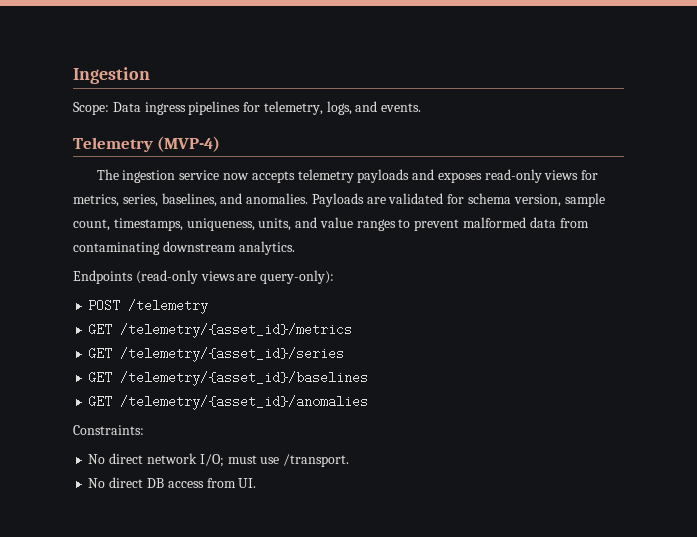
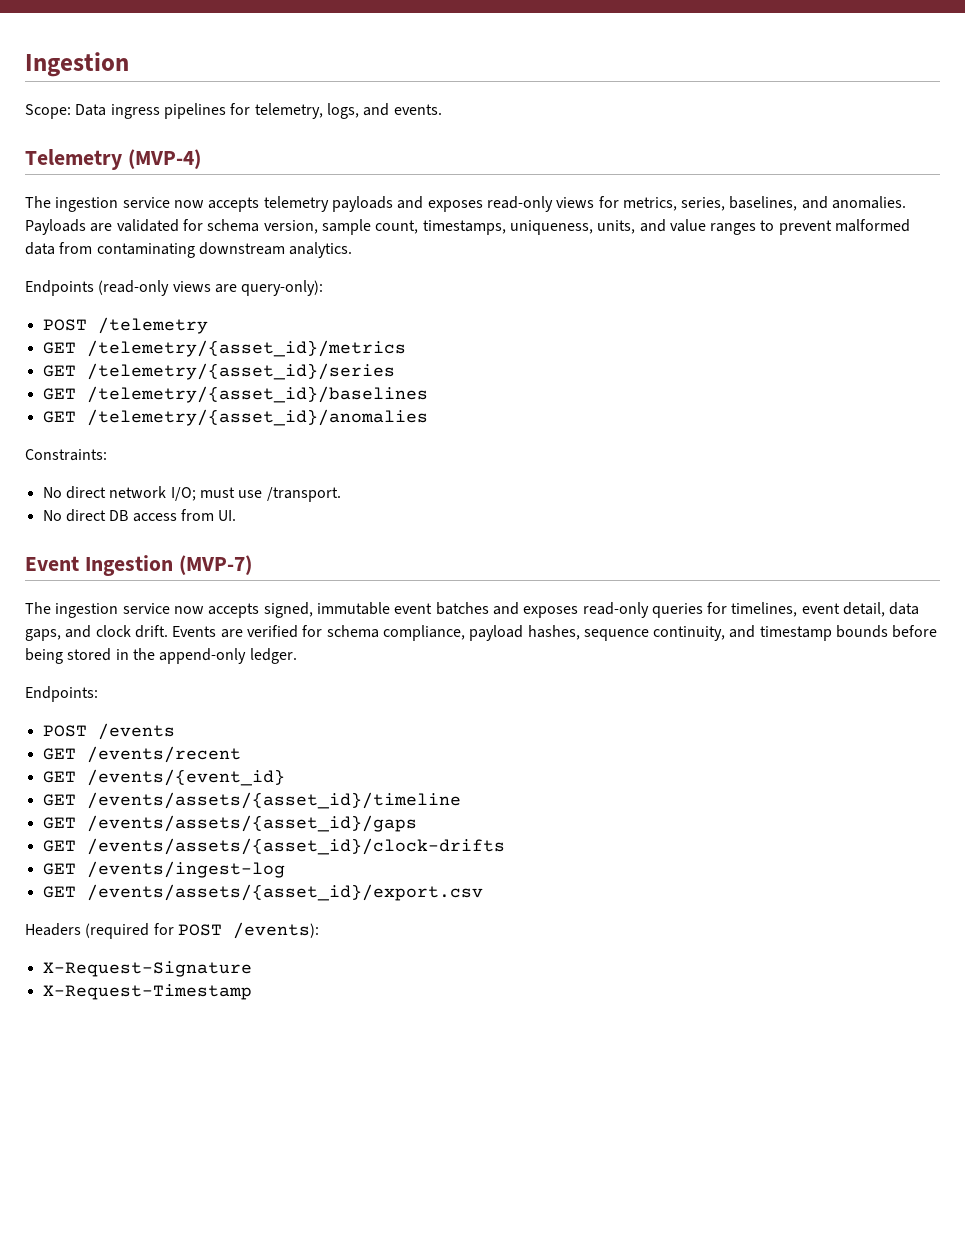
(257, 483) none -> [25,555,252,576] [25,602,920,618] [25,625,938,641] [25,648,297,664] [25,686,98,702] [42,723,175,740] [42,746,241,763] [42,769,285,786] [42,792,461,809] [42,815,417,832] [42,838,505,855] [42,861,285,878] [42,884,483,901] [25,922,319,939] [42,961,252,977] [42,984,252,1000] // Event Ingestion (MVP-7) // The ingestion service now accepts signed, immutable event batches and exposes read-only queries for timelines, event detail, data gaps, and clock drift. Events are verified for schema compliance, payload hashes, sequence continuity, and timestamp bounds before being stored in the append-only ledger. // Endpoints: // POST /events // GET /events/recent // GET /events/{event_id} // GET /events/assets/{asset_id}/timeline // GET /events/assets/{asset_id}/gaps // GET /events/assets/{asset_id}/clock-drifts // GET /events/ingest-log // GET /events/assets/{asset_id}/export.csv // Headers (required for POST /events): // X-Request-Signature // X-Request-Timestamp

